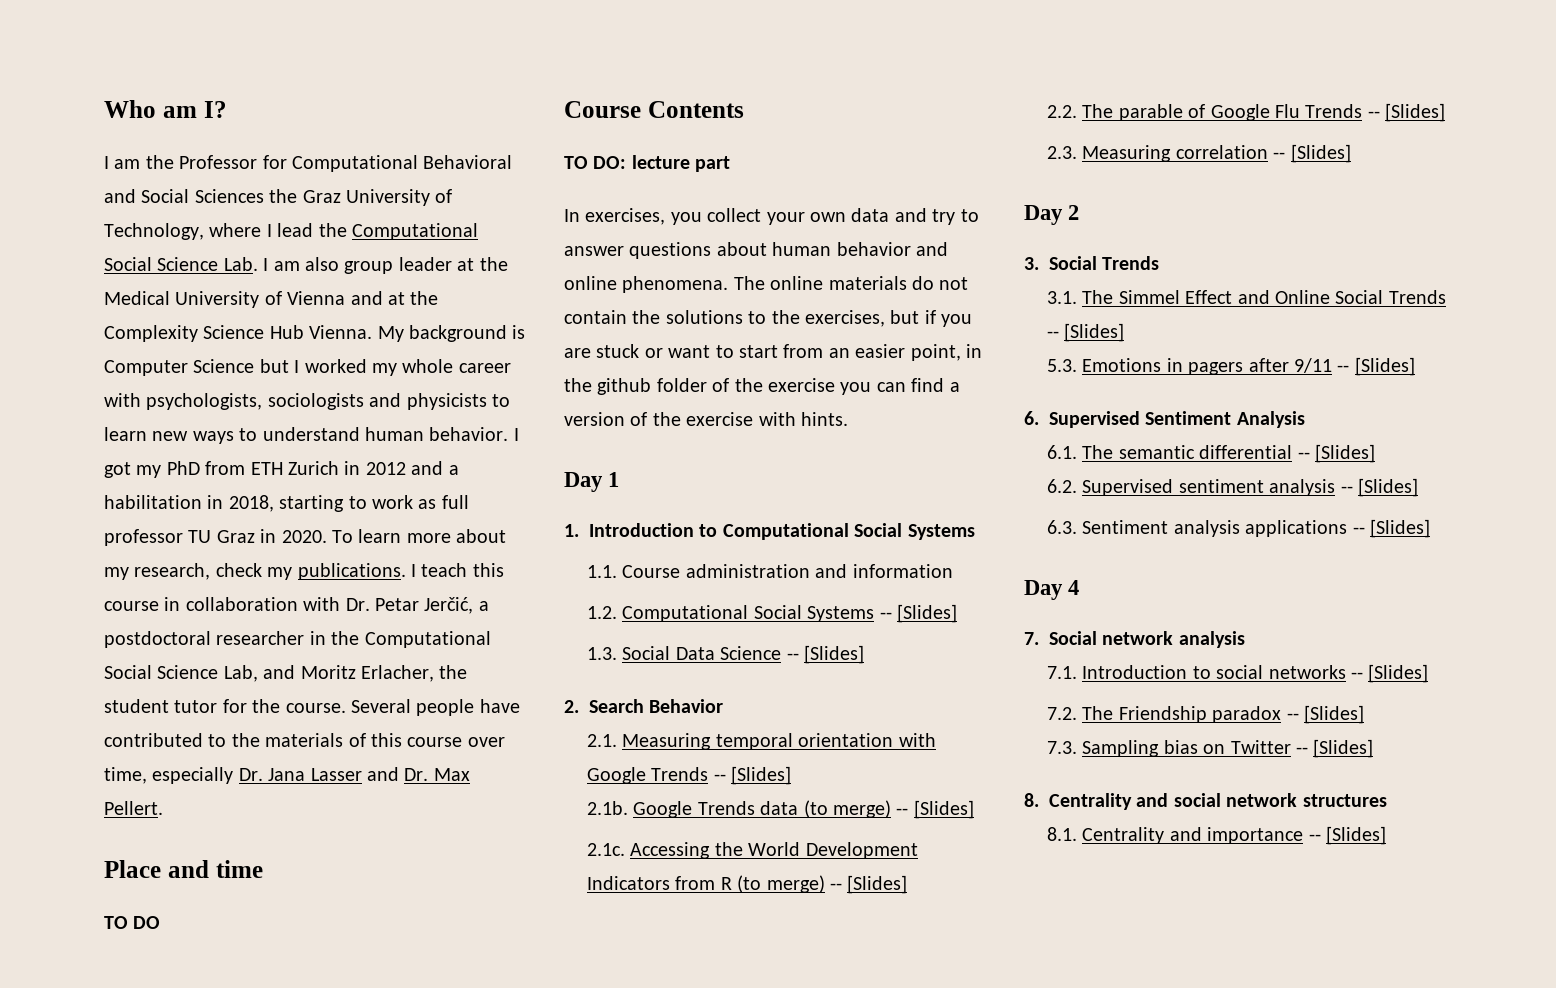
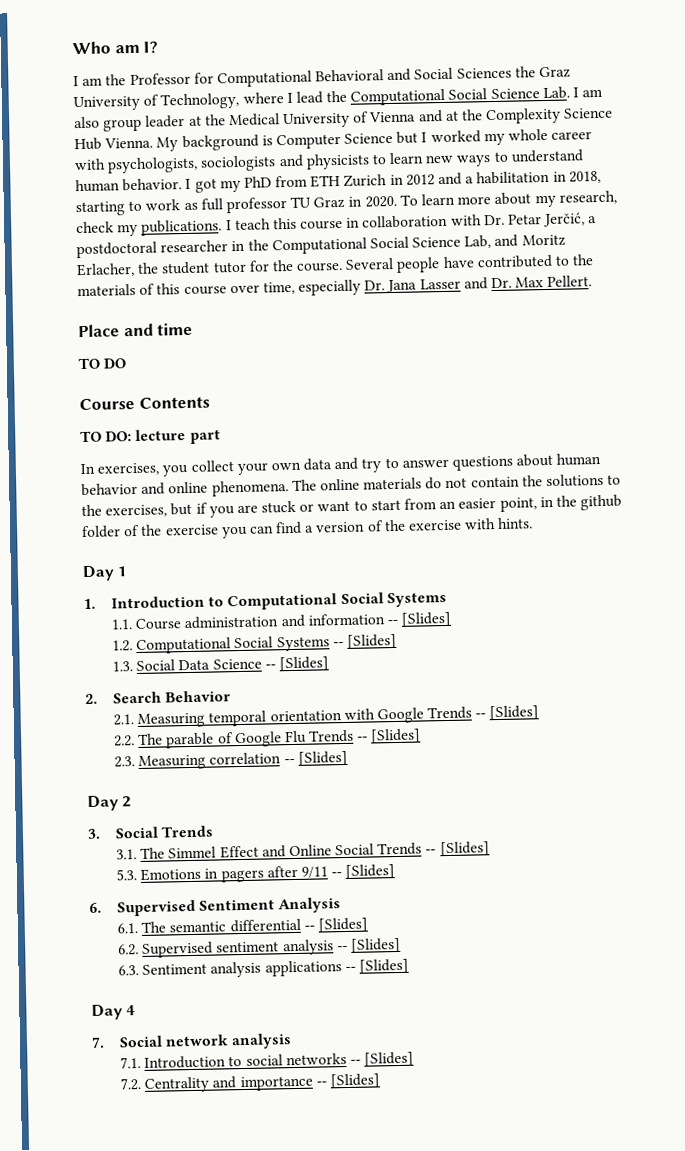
(953, 571) none -> [386,611,452,627] -- [Slides]
[586,800,974,819] [586,842,918,859] [586,875,908,894] // 2.1b. Google Trends data (to merge) -- [Slides] // 2.1c. Accessing the World Development Indicators from R (to merge) -- [Slides] -> (540, 713) none
[1082,705,1364,724] [1046,739,1374,758] [1024,793,1387,810] [1046,827,1077,841] The Friendship paradox -- [Slides] // 7.3. Sampling bias on Twitter -- [Slides] // 8. Centrality and social network structures // 8.1. -> (141, 1084) none

